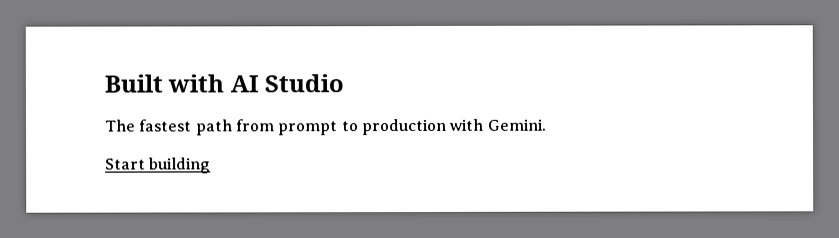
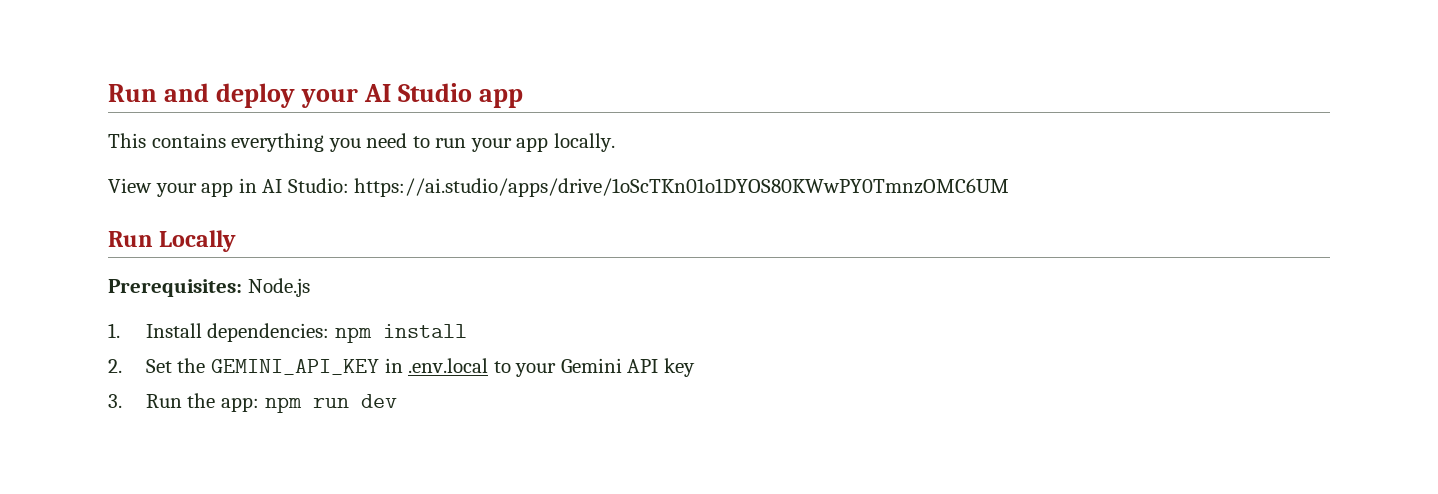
[104,74,345,93] [105,118,547,136] [105,157,212,174] Built with AI Studio // The fastest path from prompt to production with Gemini. // Start building -> [108,83,524,108] [108,133,615,152] [108,178,1010,197] [108,230,237,252] [108,278,310,297] [108,323,467,343] [108,358,695,377] [108,393,397,413] Run and deploy your AI Studio app // This contains everything you need to run your app locally. // View your app in AI Studio: https://ai.studio/apps/drive/1oScTKn01o1DYOS80KWwPY0TmnzOMC6UM // Run Locally // Prerequisites: Node.js // 1. Install dependencies: npm install // 2. Set the GEMINI_API_KEY in .env.local to your Gemini API key // 3. Run the app: npm run dev

